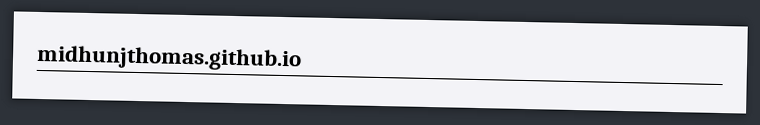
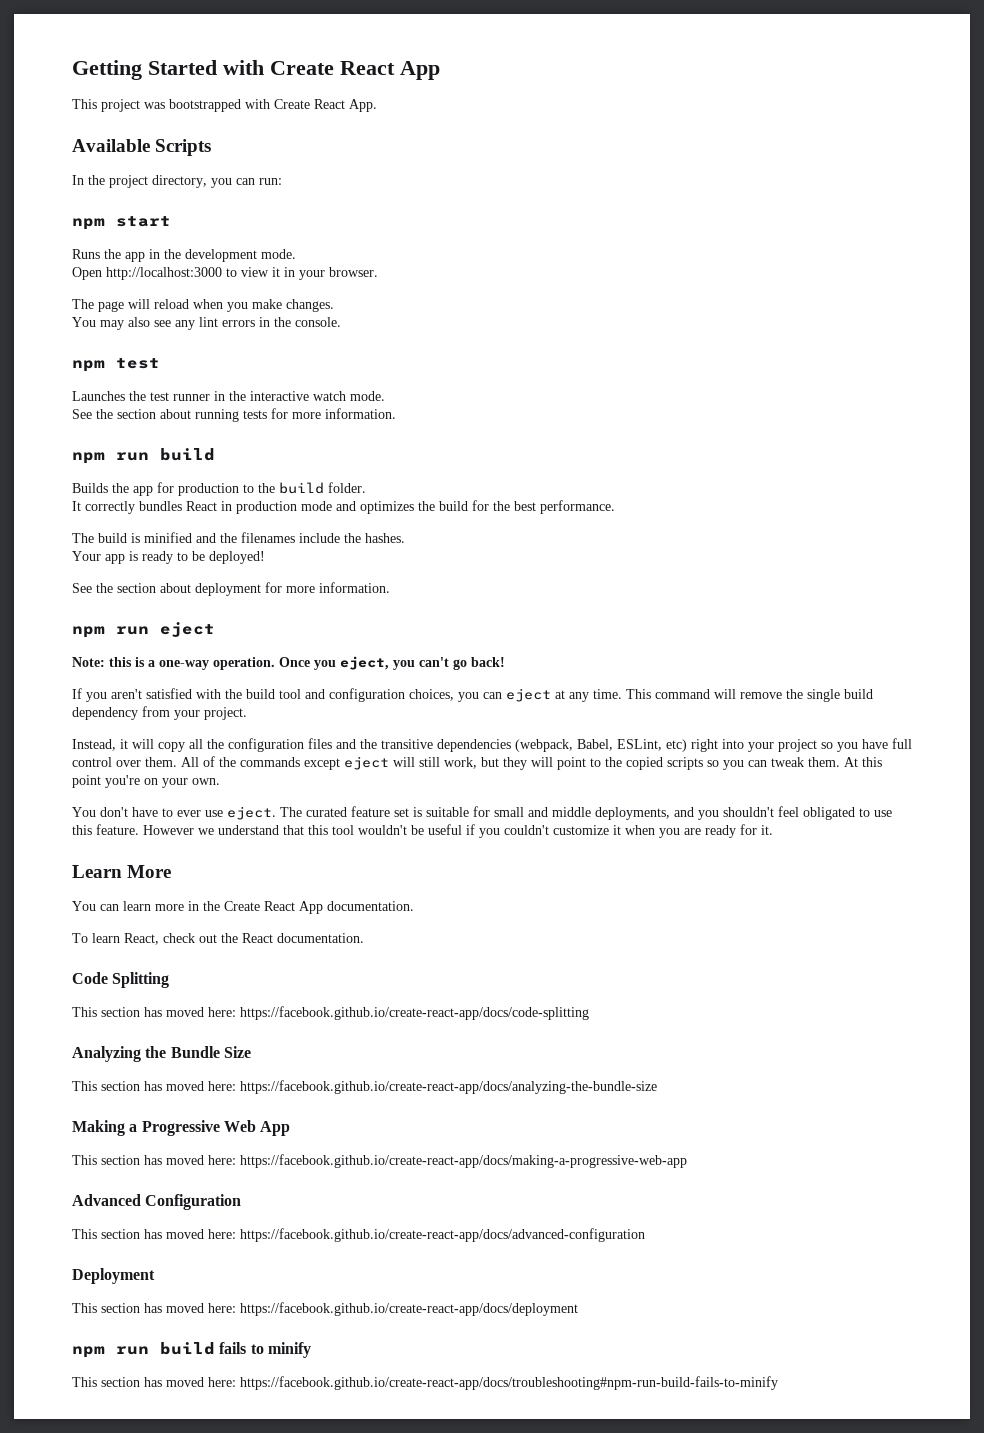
[36,44,302,72] midhunjthomas.github.io -> [72,60,440,80] [72,99,377,112] [72,139,212,156] [72,175,282,188] [72,216,171,230] [72,249,296,262] [72,267,378,280] [72,299,334,312] [72,317,341,330] [72,358,160,372] [72,391,385,401] [72,408,396,422] [72,448,215,464] [72,482,366,496] [72,500,615,514] [72,532,405,543] [72,551,265,564] [72,582,390,596] [72,622,215,638] [72,656,505,670] [72,688,873,702] [72,706,247,720] [72,738,912,752] [72,756,882,770] [72,775,220,788] [72,806,892,820] [72,824,773,838] [72,865,172,878] [72,901,414,914] [72,933,364,945] [72,972,170,988] [72,1006,589,1020] [72,1046,251,1062] [72,1080,657,1094] [72,1120,291,1136] [72,1154,687,1168] [72,1194,242,1210] [72,1228,645,1242] [72,1268,155,1284] [72,1302,578,1316] [72,1342,311,1358] [72,1376,778,1390] Getting Started with Create React App // This project was bootstrapped with Create React App. // Available Scripts // In the project directory, you can run: // npm start // Runs the app in the development mode. // Open http://localhost:3000 to view it in your browser. // The page will reload when you make changes. // You may also see any lint errors in the console. // npm test // Launches the test runner in the interactive watch mode. // See the section about running tests for more information. // npm run build // Builds the app for production to the build folder. // It correctly bundles React in production mode and optimizes the build for the best performance. // The build is minified and the filenames include the hashes. // Your app is ready to be deployed! // See the section about deployment for more information. // npm run eject // Note: this is a one-way operation. Once you eject, you can't go back! // If you aren't satisfied with the build tool and configuration choices, you can eject at any time. This command will remove the single build dependency from your project. // Instead, it will copy all the configuration files and the transitive dependencies (webpack, Babel, ESLint, etc) right into your project so you have full control over them. All of the commands except eject will still work, but they will point to the copied scripts so you can tweak them. At this point you're on your own. // You don't have to ever use eject. The curated feature set is suitable for small and middle deployments, and you shouldn't feel obligated to use this feature. However we understand that this tool wouldn't be useful if you couldn't customize it when you are ready for it. // Learn More // You can learn more in the Create React App documentation. // To learn React, check out the React documentation. // Code Splitting // This section has moved here: https://facebook.github.io/create-react-app/docs/code-splitting // Analyzing the Bundle Size // This section has moved here: https://facebook.github.io/create-react-app/docs/analyzing-the-bundle-size // Making a Progressive Web App // This section has moved here: https://facebook.github.io/create-react-app/docs/making-a-progressive-web-app // Advanced Configuration // This section has moved here: https://facebook.github.io/create-react-app/docs/advanced-configuration // Deployment // This section has moved here: https://facebook.github.io/create-react-app/docs/deployment // npm run build fails to minify // This section has moved here: https://facebook.github.io/create-react-app/docs/troubleshooting#npm-run-build-fails-to-minify

